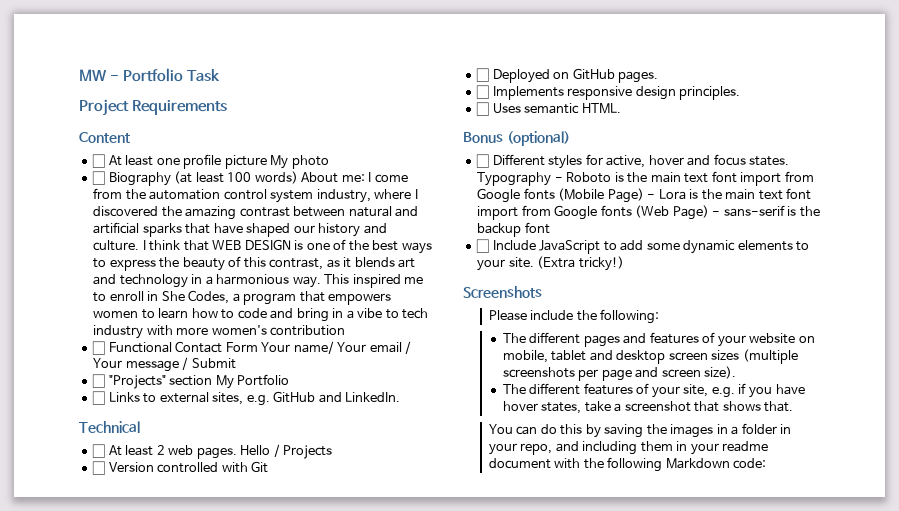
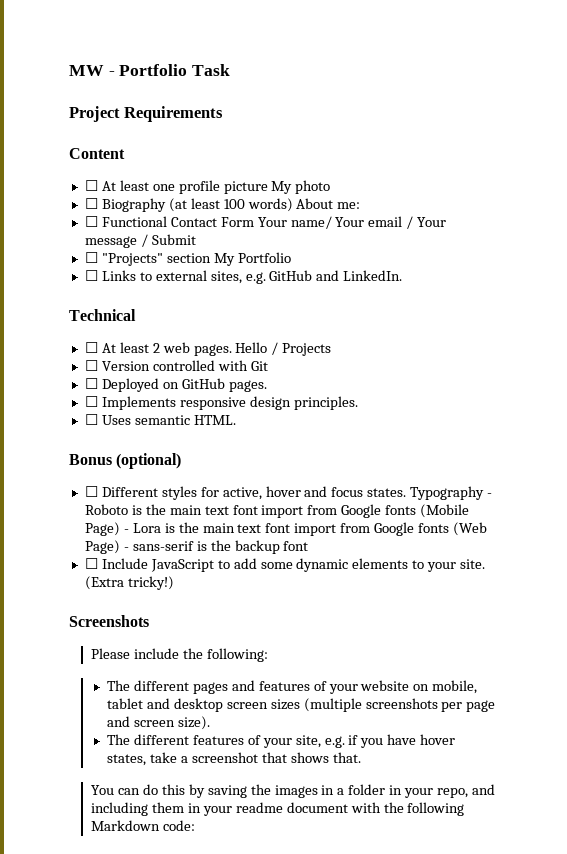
[368,172,408,183] [93,188,418,203] [93,206,419,220] [93,222,387,237] [93,239,432,254] [93,256,416,271] [93,274,424,288] [93,290,392,305] [93,308,429,322] [93,325,346,339] I come from the automation control system industry, where I discovered the amazing contrast between natural and artificial sparks that have shaped our history and culture. I think that WEB DESIGN is one of the best ways to express the beauty of this contrast, as it blends art and technology in a harmonious way. This inspired me to enroll in She Codes, a program that empowers women to learn how to code and bring in a vibe to tech industry with more women's contribution -> (361, 205) none

